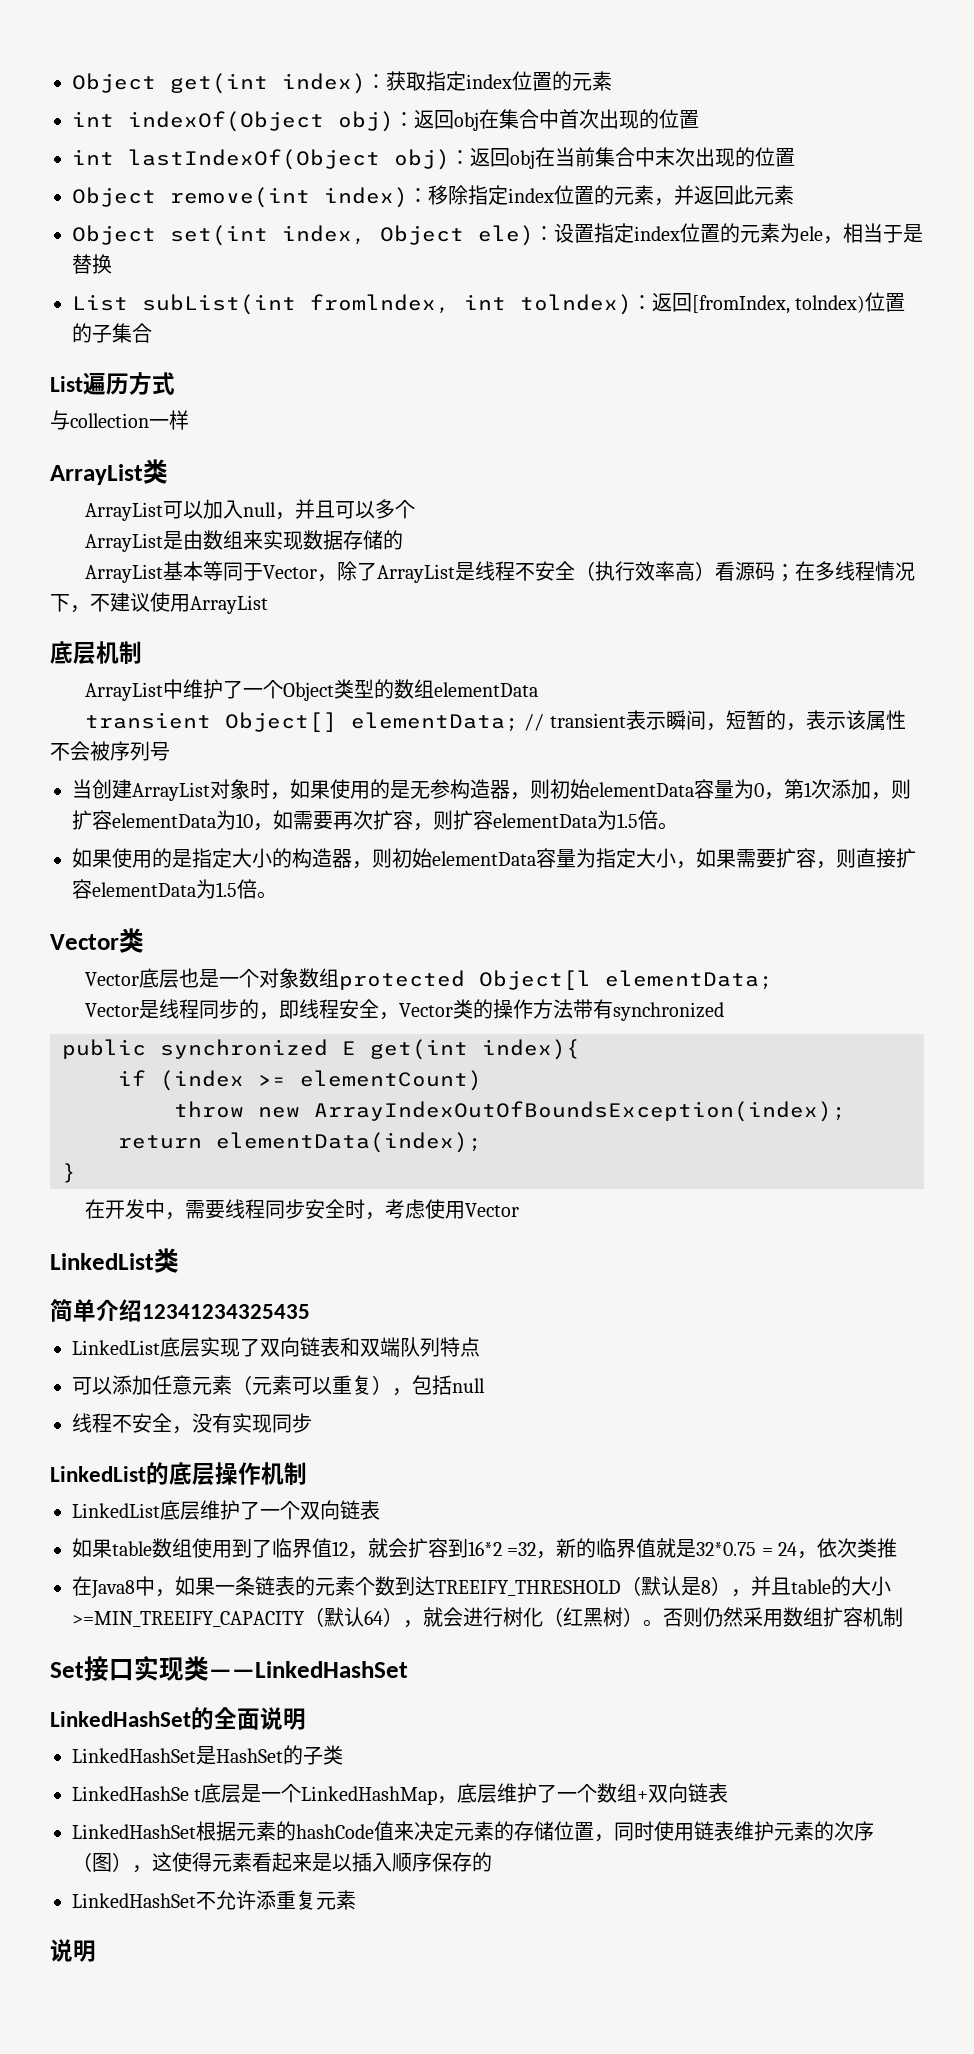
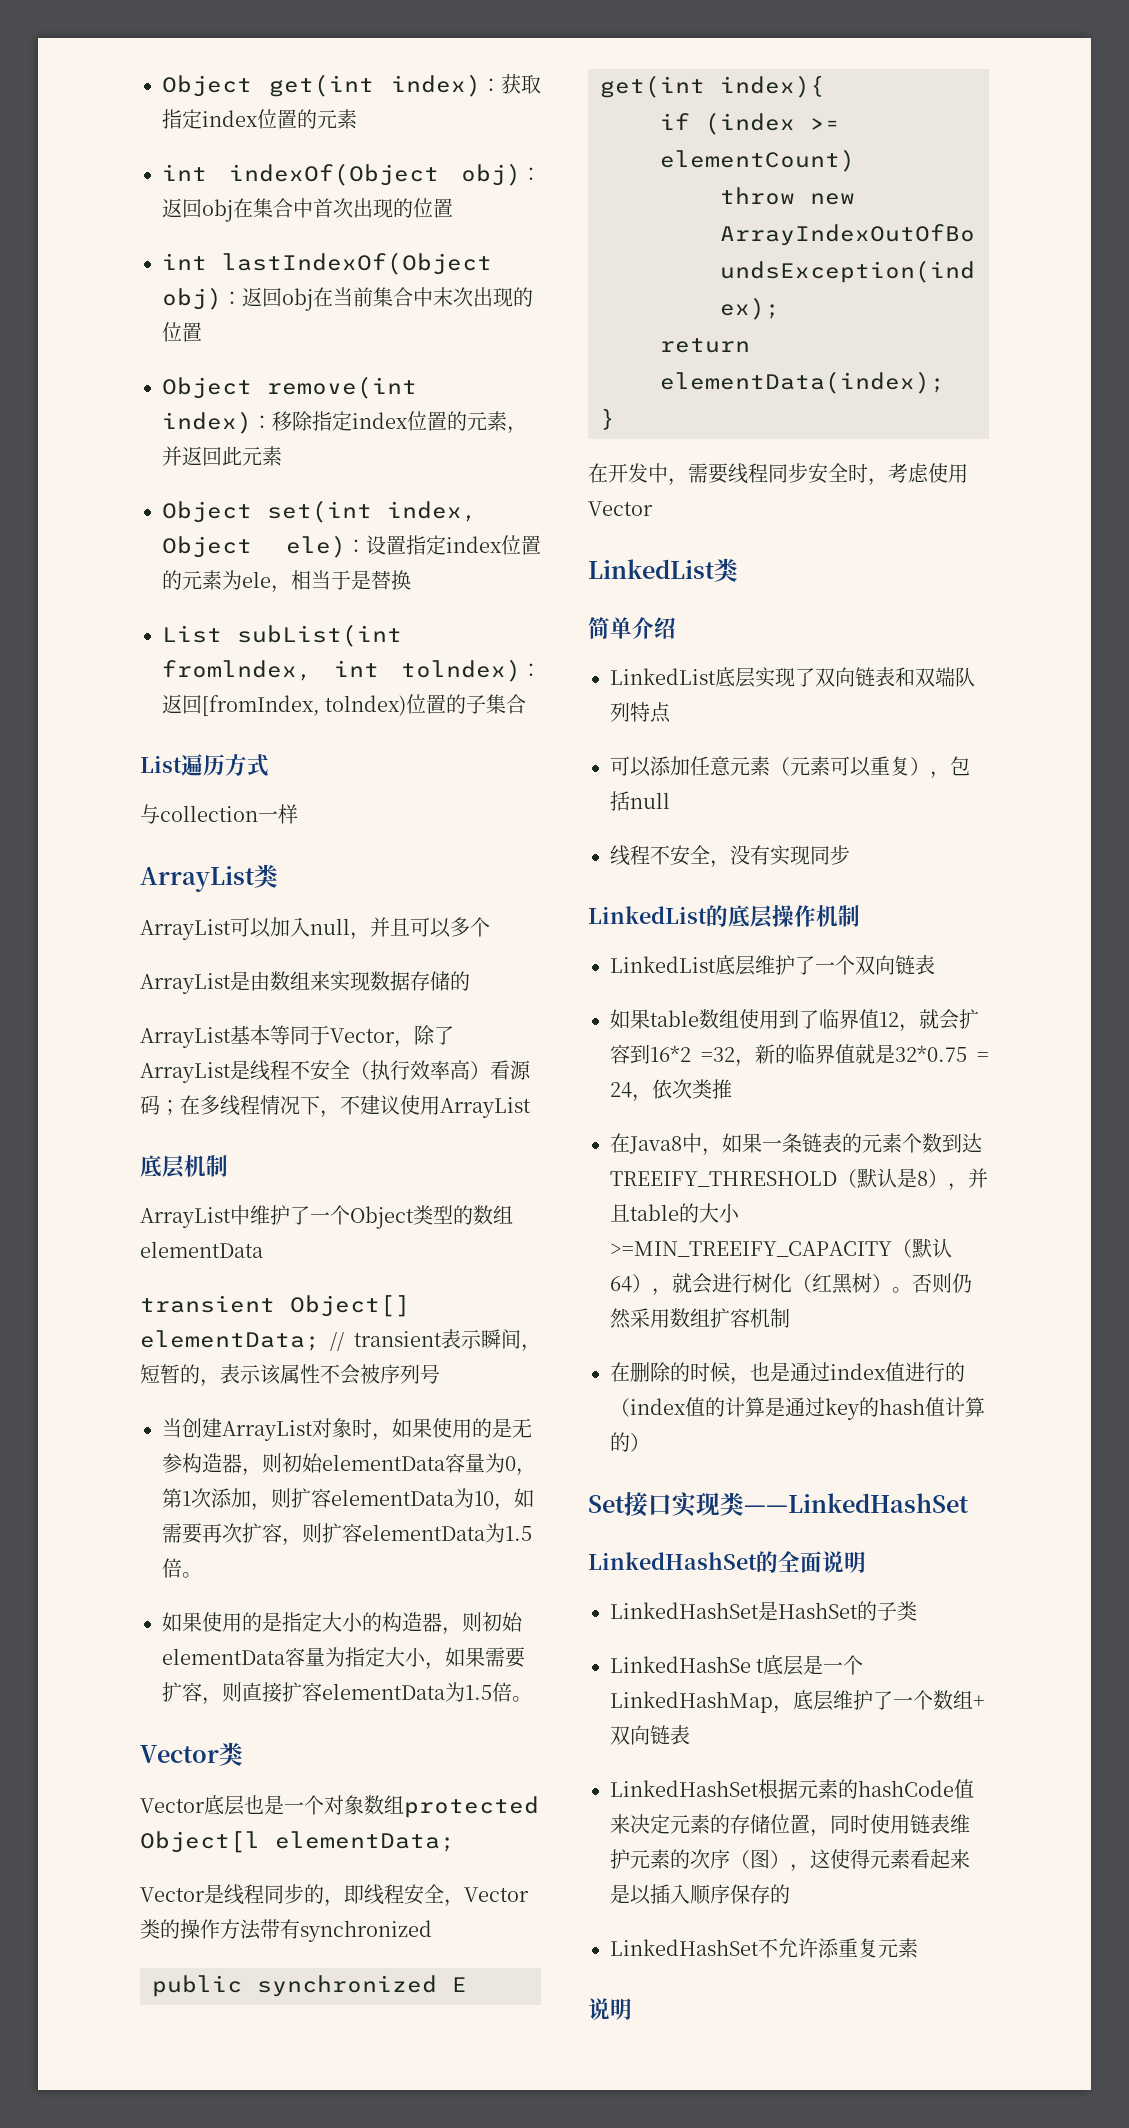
[142,1304,310,1319] 12341234325435 -> (676, 628) none
(903, 1617) none -> [610,1362,965,1385] [610,1397,985,1420] [610,1432,650,1452] // 在删除的时候，也是通过index值进行的（index值的计算是通过key的hash值计算的）

